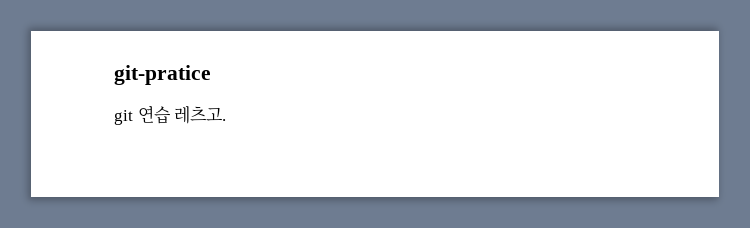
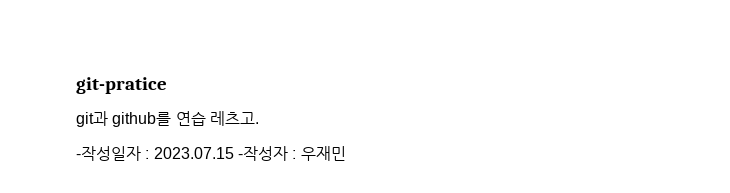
[114,110,133,125] git -> [76,111,172,127] git과 github를
(227, 114) none -> [76,146,346,161] // -작성일자 : 2023.07.15 -작성자 : 우재민

